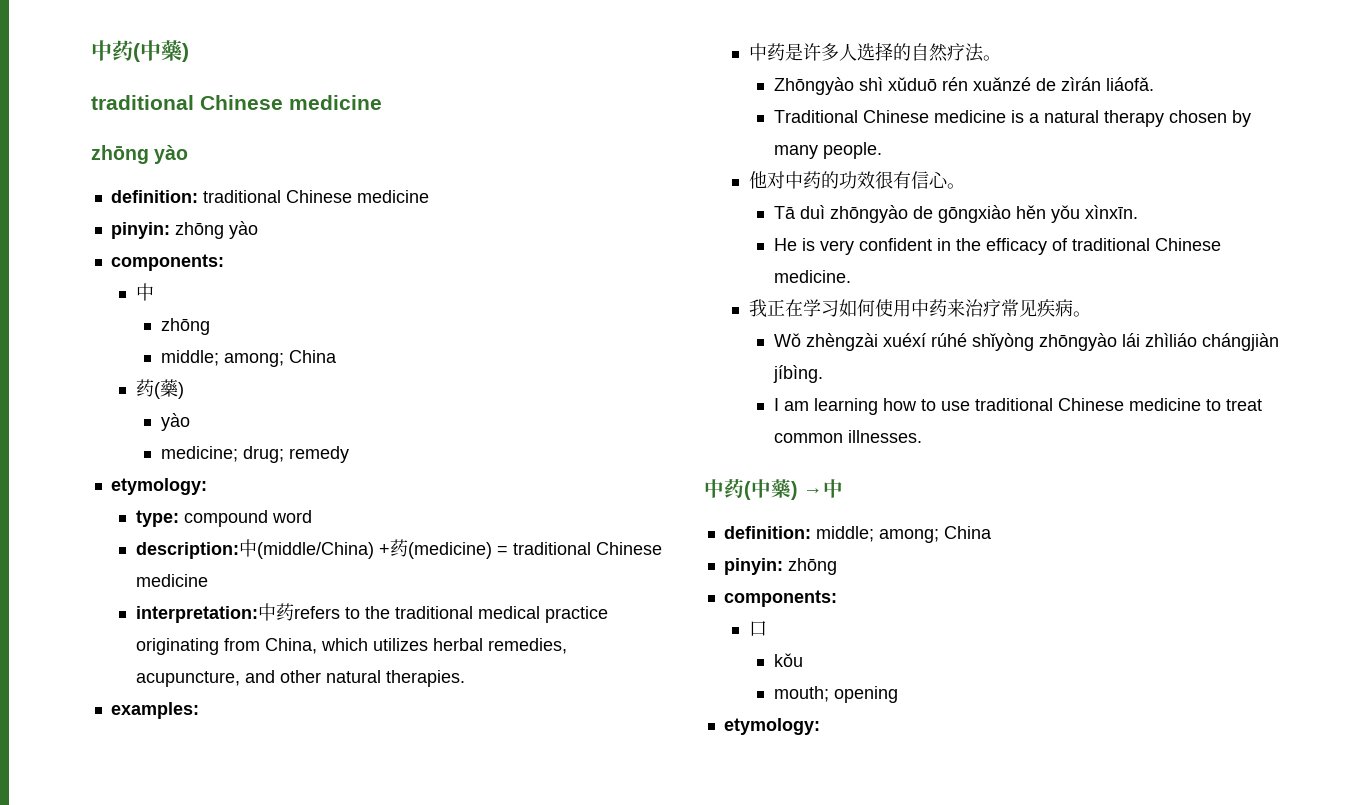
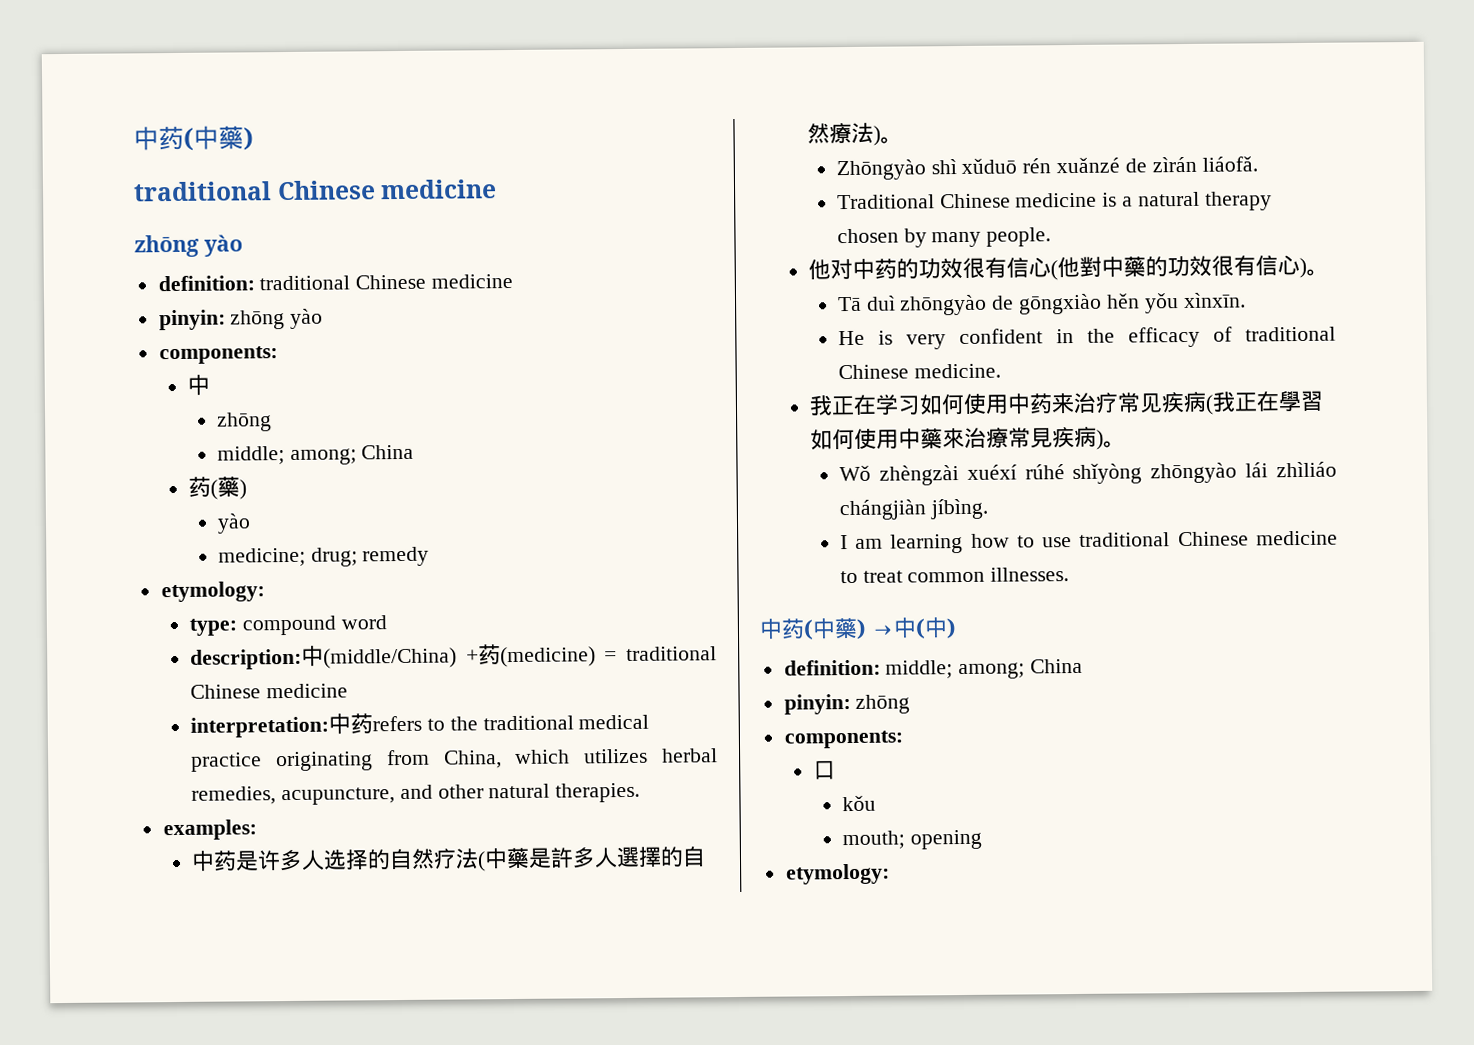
(984, 52) none -> [477,846,707,872] [807,121,882,146] (中藥是許多人選擇的自然療法)
(948, 179) none -> [1050,254,1308,281] (他對中藥的功效很有信心)
(1073, 308) none -> [1205,390,1325,415] [810,425,1105,451] (我正在學習如何使用中藥來治療常見疾病)
(844, 488) none -> [915,617,957,639] (中)

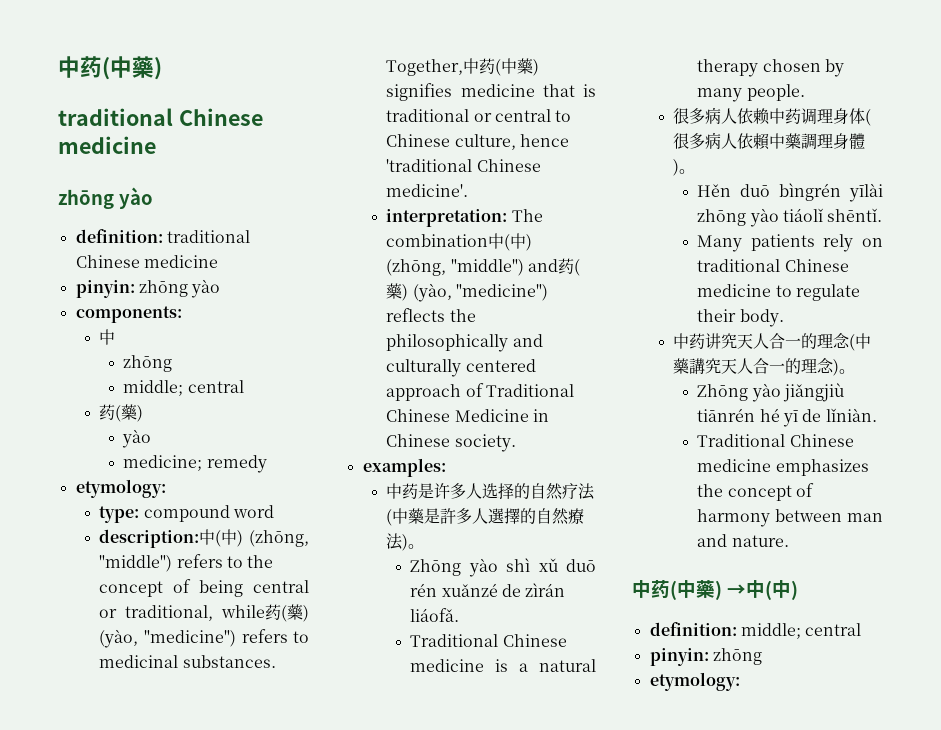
[289,444,415,465] among; China -> [187,380,244,393] central
[310,547,358,567] drug; -> (203, 463) none
[323,644,717,669] [190,683,349,699] [190,713,650,738] [191,748,718,772] [191,782,641,806] (middle/China) +药(medicine) = traditional Chinese medicine // interpretation:中药refers to the traditional medical practice originating from China, which utilizes herbal remedies, acupuncture, and other natural therapies. -> [215,529,309,547] [99,554,274,572] [99,579,309,597] [99,604,309,622] [99,629,309,648] [99,655,276,668] [386,58,540,76] [386,83,596,101] [386,109,572,122] [386,134,570,150] [386,159,541,172] [386,184,469,197] [386,209,543,227] [386,233,533,251] [386,258,581,276] [386,283,549,302] [386,308,476,322] [386,334,543,352] [386,359,536,377] [386,383,575,401] [386,409,550,422] [386,434,516,452] (中) (zhōng, "middle") refers to the concept of being central or traditional, while药(藥) (yào, "medicine") refers to medicinal substances. Together,中药(中藥) signifies medicine that is traditional or central to Chinese culture, hence 'traditional Chinese medicine'. // interpretation: The combination中(中) (zhōng, "middle") and药(藥) (yào, "medicine") reflects the philosophically and culturally centered approach of Traditional Chinese Medicine in Chinese society.
[835,158,1018,181] Zhōngyào shì xǔduō -> [410,558,596,577] Zhōng yào shì xǔ duō
[808,254,1330,281] [836,292,1246,316] [837,326,1336,350] [837,363,1001,380] [809,390,1325,416] [810,425,1127,451] [838,461,1337,486] [838,498,988,521] [839,530,1338,554] [839,567,1070,584] 他对中药的功效很有信心(他對中藥的功效很有信心)。 // Tā duì zhōngyào de gōngxiào hěn yǒu xìnxīn. // He is very confident in the efficacy of traditional Chinese medicine. // 我正在学习如何使用中药来治疗常见疾病(我正在學習如何使用中藥來治療常見疾病)。 // Wǒ zhèngzài xuéxí rúhé shǐyòng zhōngyào lái zhìliáo chángjiàn jíbìng. // I am learning how to use traditional Chinese medicine to treat common illnesses. -> [673,107,872,126] [673,132,866,150] [673,159,696,176] [697,183,883,202] [697,208,883,227] [697,234,883,252] [697,259,849,272] [697,284,861,301] [697,309,784,327] [673,333,872,351] [673,358,856,376] [697,383,845,402] [697,408,877,427] [697,434,854,447] [697,459,869,476] [697,483,815,501] [697,509,883,527] [697,534,789,547] 很多病人依赖中药调理身体(很多病人依賴中藥調理身體)。 // Hěn duō bìngrén yīlài zhōng yào tiáolǐ shēntǐ. // Many patients rely on traditional Chinese medicine to regulate their body. // 中药讲究天人合一的理念(中藥講究天人合一的理念)。 // Zhōng yào jiǎngjiù tiānrén hé yī de lǐniàn. // Traditional Chinese medicine emphasizes the concept of harmony between man and nature.
[958,658,1084,680] [783,693,911,715] [783,730,904,749] [813,760,837,780] [841,795,876,812] [841,829,982,850] among; China // pinyin: zhōng // components: // 口 // kǒu // mouth; opening -> [805,623,862,636] [649,648,762,666] central // pinyin: zhōng

